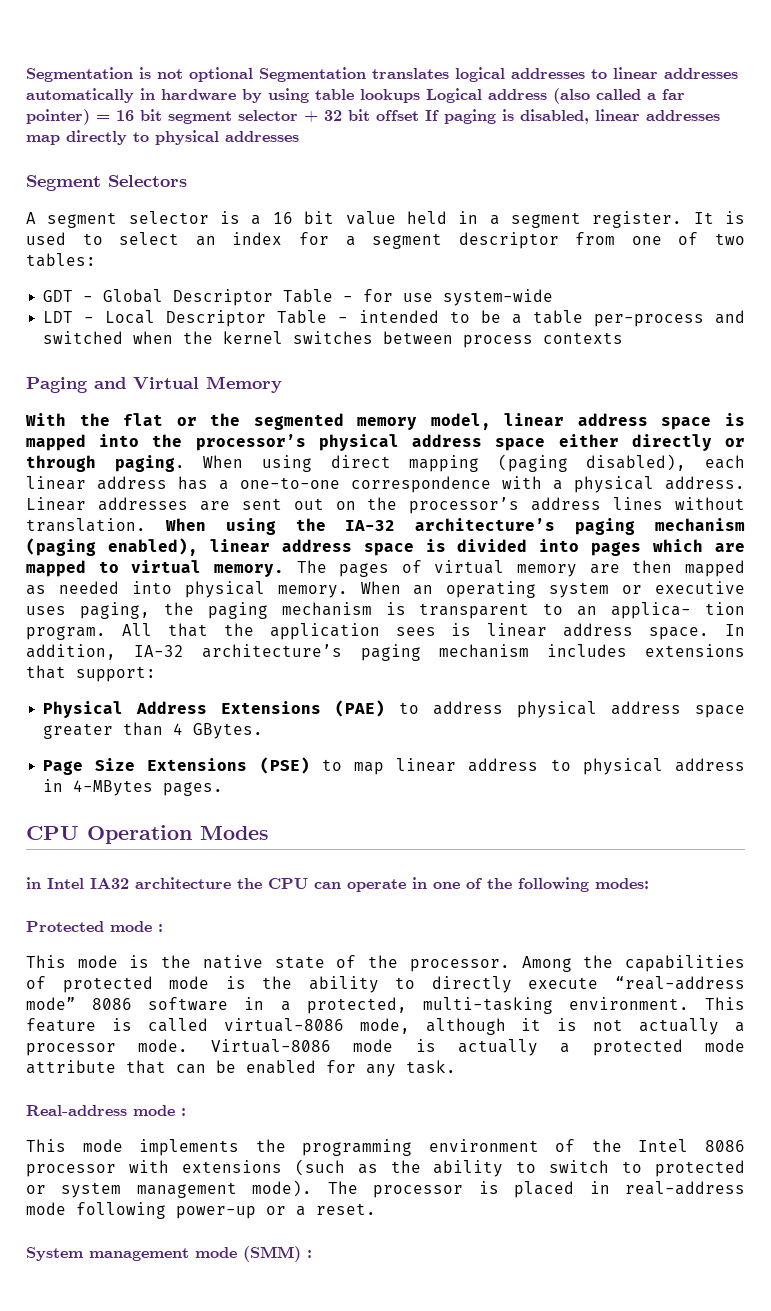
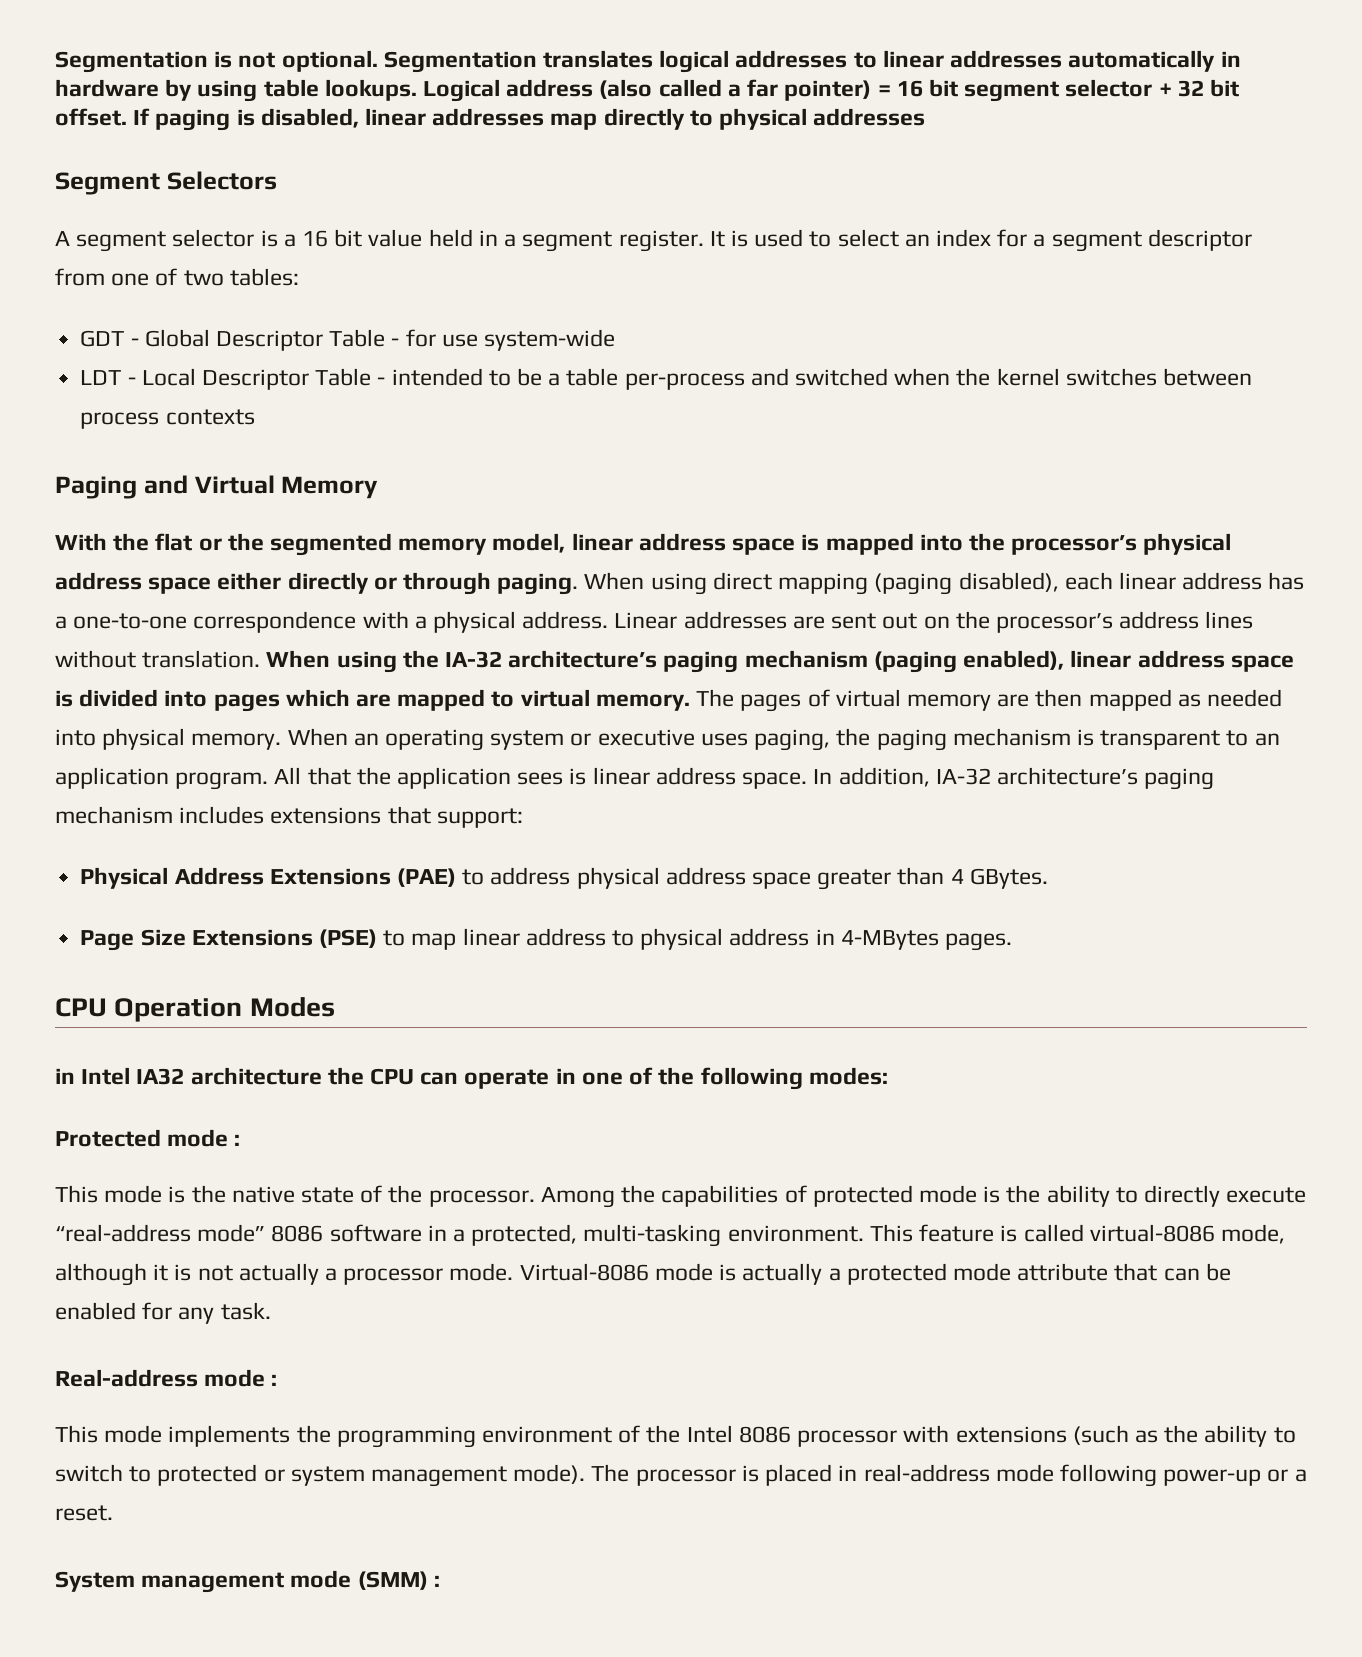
[189,67,253,82] optional -> [281,50,378,72] optional.
[360,89,420,103] lookups -> [324,79,417,101] lookups.
[376,110,419,121] offset -> [55,108,127,126] offset.
[611,602,745,619] applica- tion -> [55,767,169,789] application

